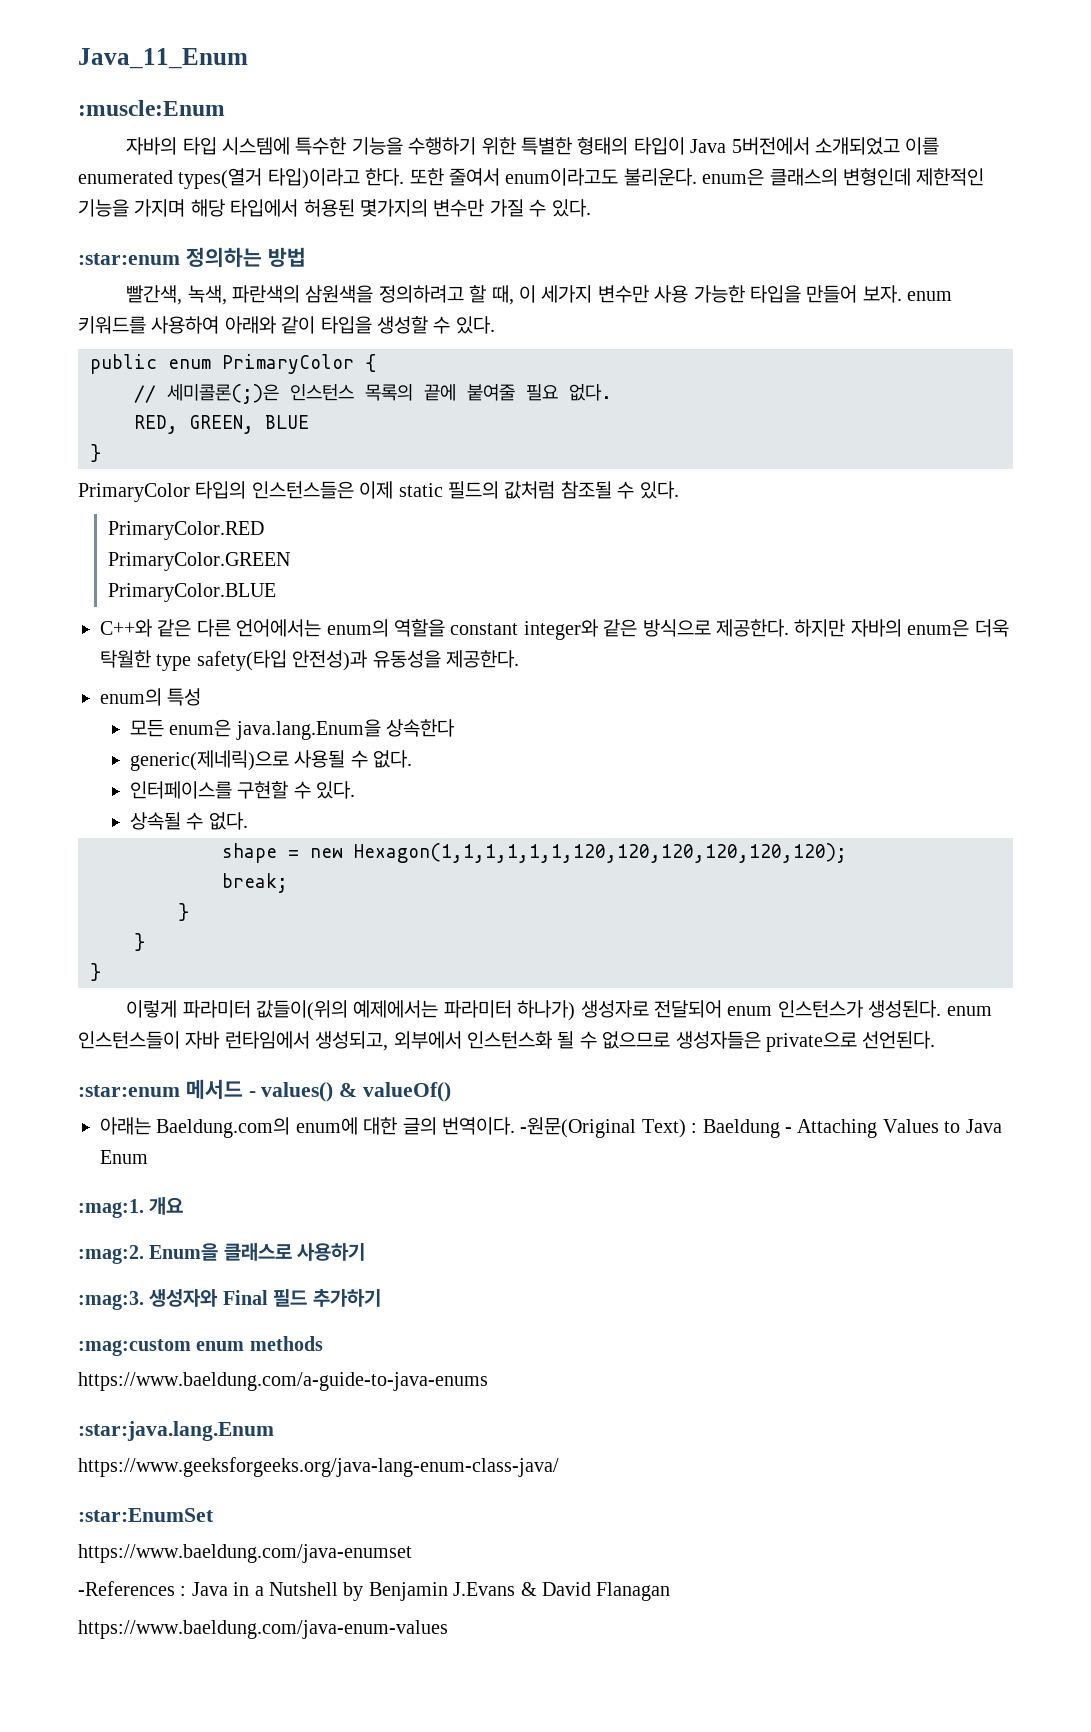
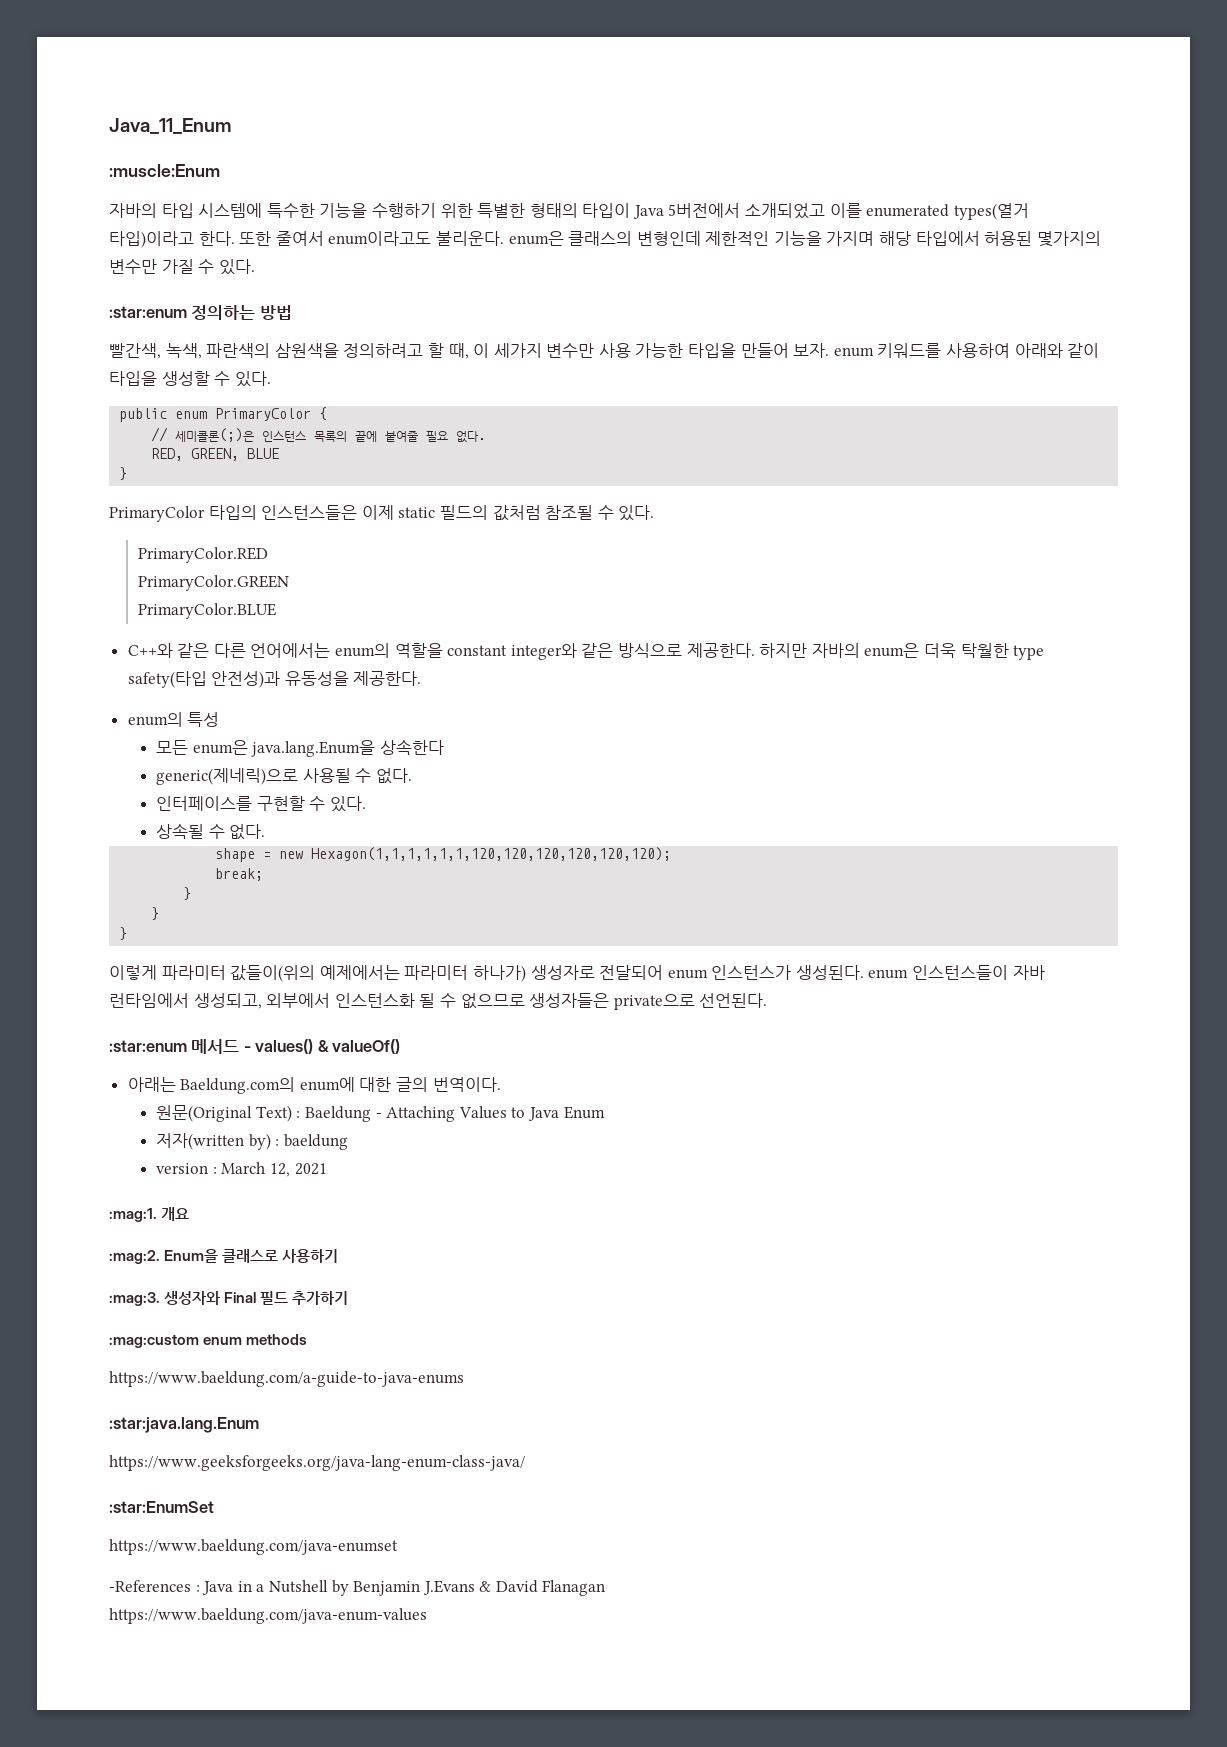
[520,1117,637,1138] -원문(Original -> [156,1105,253,1122] // 원문(Original
(148, 1157) none -> [156,1133,349,1150] [156,1162,327,1177] // 저자(written by) : baeldung // version : March 12, 2021

